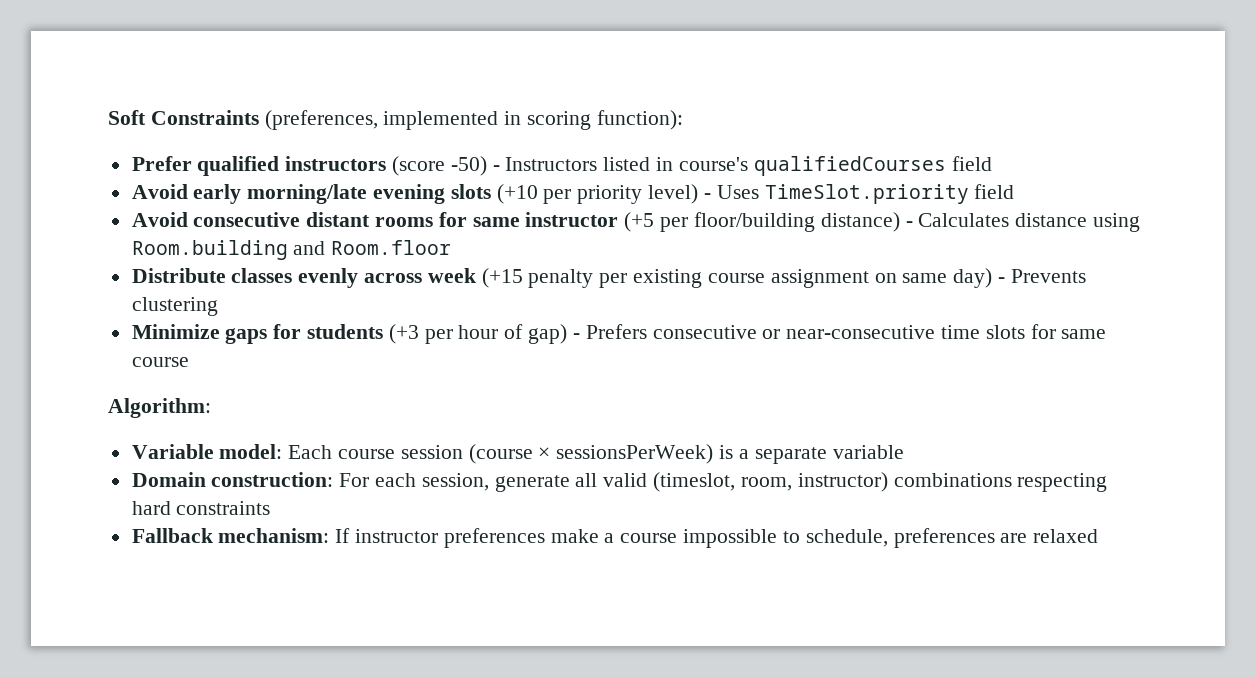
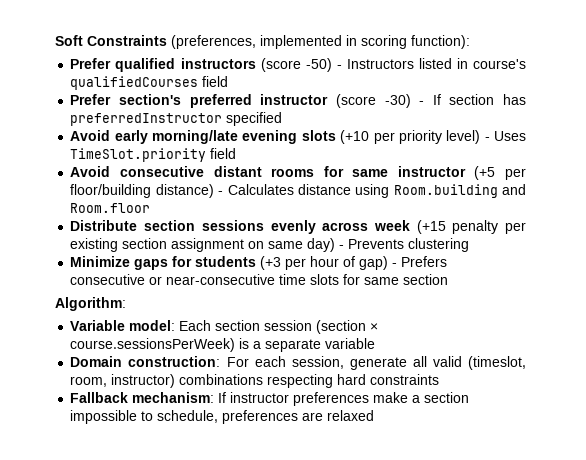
(992, 163) none -> [70,94,526,108] [70,112,283,126] // Prefer section's preferred instructor (score -30) - If section has preferredInstructor specified
[231,268,293,283] classes -> [144,220,264,231] section sessions
[707,273,765,283] course -> [122,238,168,249] section
[131,357,189,367] course -> [403,274,449,285] section
[338,444,714,464] course session (course × sessionsPerWeek) -> [215,320,379,334] [70,338,236,352] section session (section × course.sessionsPerWeek)
[620,533,678,543] course -> [424,392,470,403] section

